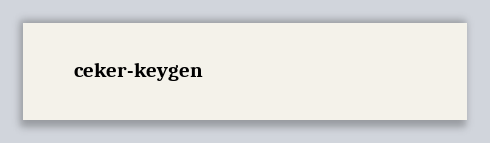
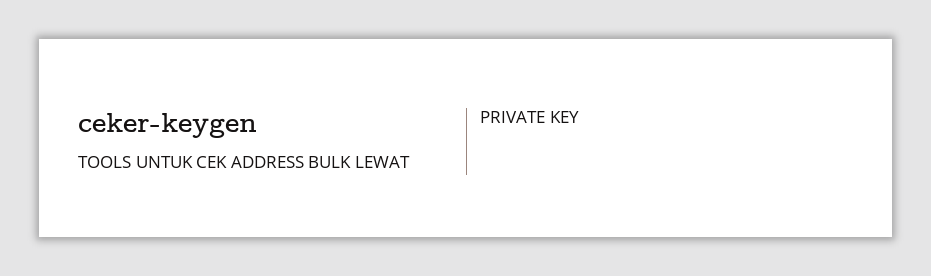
(203, 71) none -> [78,156,410,168] [480,111,579,123] // TOOLS UNTUK CEK ADDRESS BULK LEWAT PRIVATE KEY

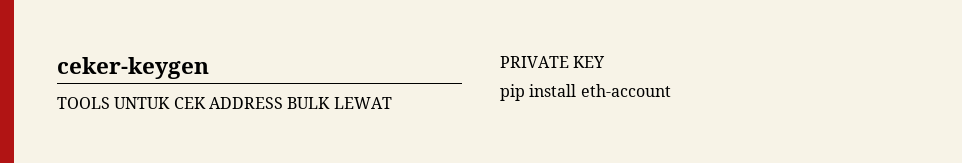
(579, 117) none -> [500,84,671,101] // pip install eth-account

